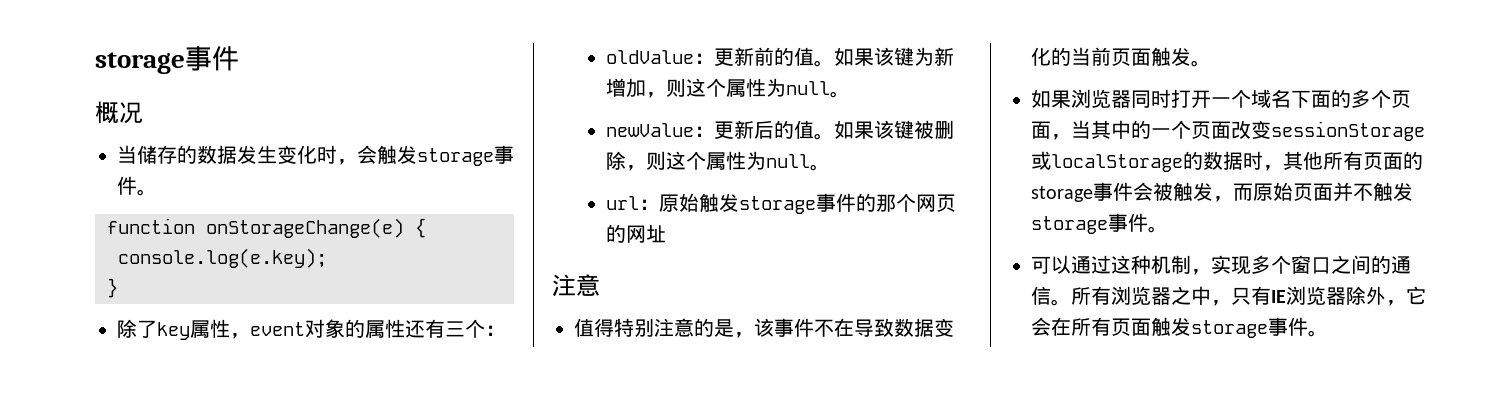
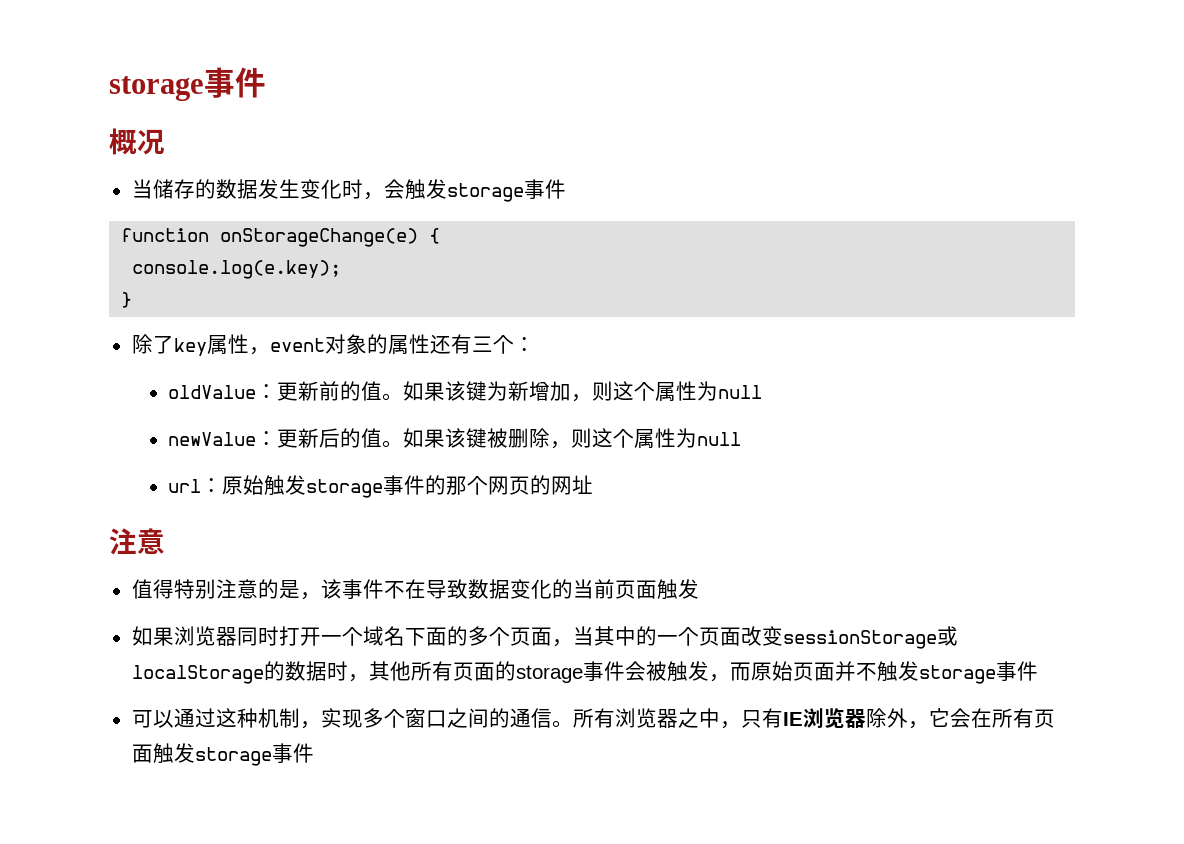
[137,189,157,196] 。 -> (566, 189) none
[830,91,851,98] 。 -> (763, 392) none
[810,164,831,171] 。 -> (742, 439) none
[1191,60,1211,67] 。 -> (699, 589) none
[1148,226,1168,233] 。 -> (1038, 671) none
[1308,330,1328,337] 。 -> (314, 753) none

